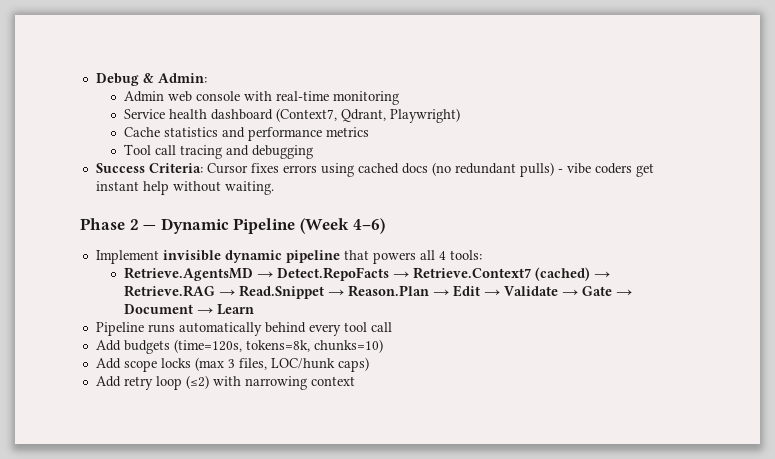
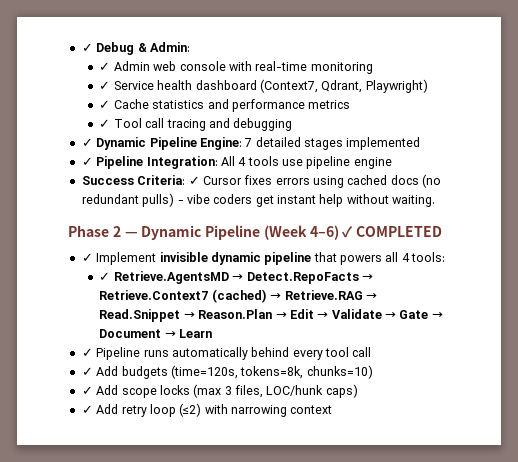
(95, 79) none -> [81,43,93,52] ✓
(207, 78) none -> [99,62,111,71] ✓
(399, 98) none -> [99,81,111,90] ✓
(460, 115) none -> [99,100,111,109] ✓
(369, 132) none -> [99,119,111,128] ✓
(313, 152) none -> [81,137,421,150] [81,156,392,169] // ✓ Dynamic Pipeline Engine: 7 detailed stages implemented // ✓ Pipeline Integration: All 4 tools use pipeline engine
(203, 168) none -> [188,176,200,185] ✓
(385, 226) // -> [342,226,443,238] [81,253,93,262] ✓ COMPLETED // ✓
(482, 255) none -> [99,272,111,281] ✓
(254, 309) none -> [81,348,93,357] ✓
(392, 327) none -> [81,367,93,376] ✓
(383, 346) none -> [81,386,93,395] ✓
(369, 364) none -> [81,405,93,414] ✓

